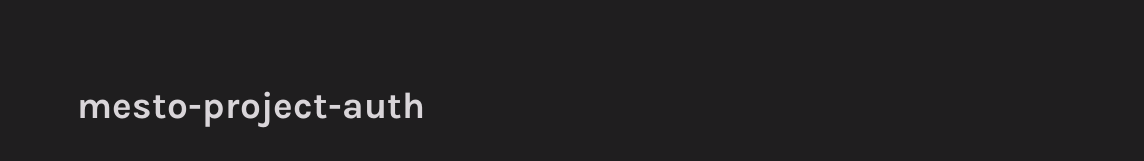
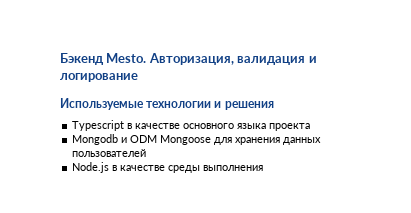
[77,91,425,128] mesto-project-auth -> [60,53,317,65] [60,73,138,82] [60,98,274,110] [72,120,311,131] [72,134,322,145] [72,149,147,157] [72,162,264,173] Бэкенд Mesto. Авторизация, валидация и логирование // Используемые технологии и решения // Typescript в качестве основного языка проекта // Mongodb и ODM Mongoose для хранения данных пользователей // Node.js в качестве среды выполнения

